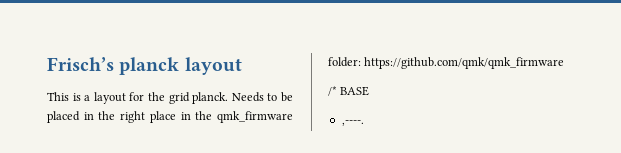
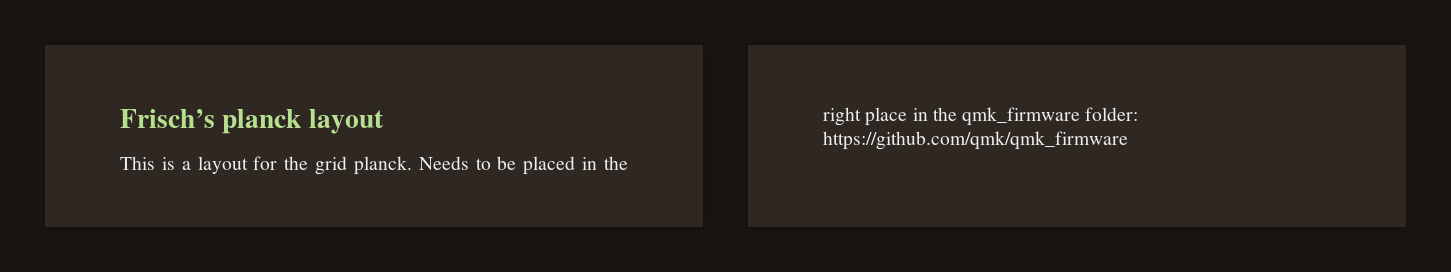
[328,86,370,96] [341,120,364,126] // /* BASE // ,----. -> (1128, 140) none

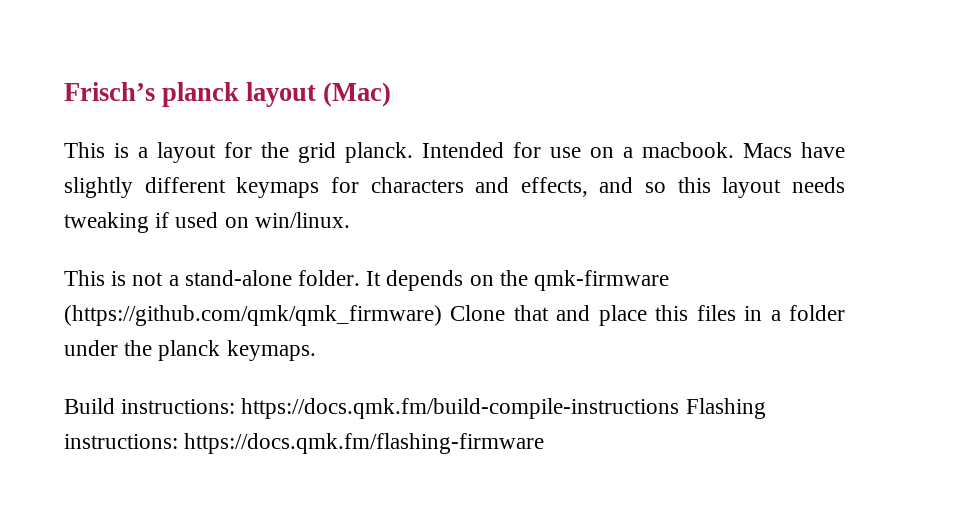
(384, 121) none -> [323,82,392,107] (Mac)
[418,156,629,175] [823,107,1139,126] [823,131,1128,150] Needs to be placed in the right place in the qmk_firmware folder: https://github.com/qmk/qmk_firmware -> [422,142,845,158] [64,177,845,198] [64,212,350,233] [64,270,670,291] [64,305,846,326] [64,340,316,361] [64,398,766,419] [64,433,545,454] Intended for use on a macbook. Macs have slightly different keymaps for characters and effects, and so this layout needs tweaking if used on win/linux. // This is not a stand-alone folder. It depends on the qmk-firmware (https://github.com/qmk/qmk_firmware) Clone that and place this files in a folder under the planck keymaps. // Build instructions: https://docs.qmk.fm/build-compile-instructions Flashing instructions: https://docs.qmk.fm/flashing-firmware

